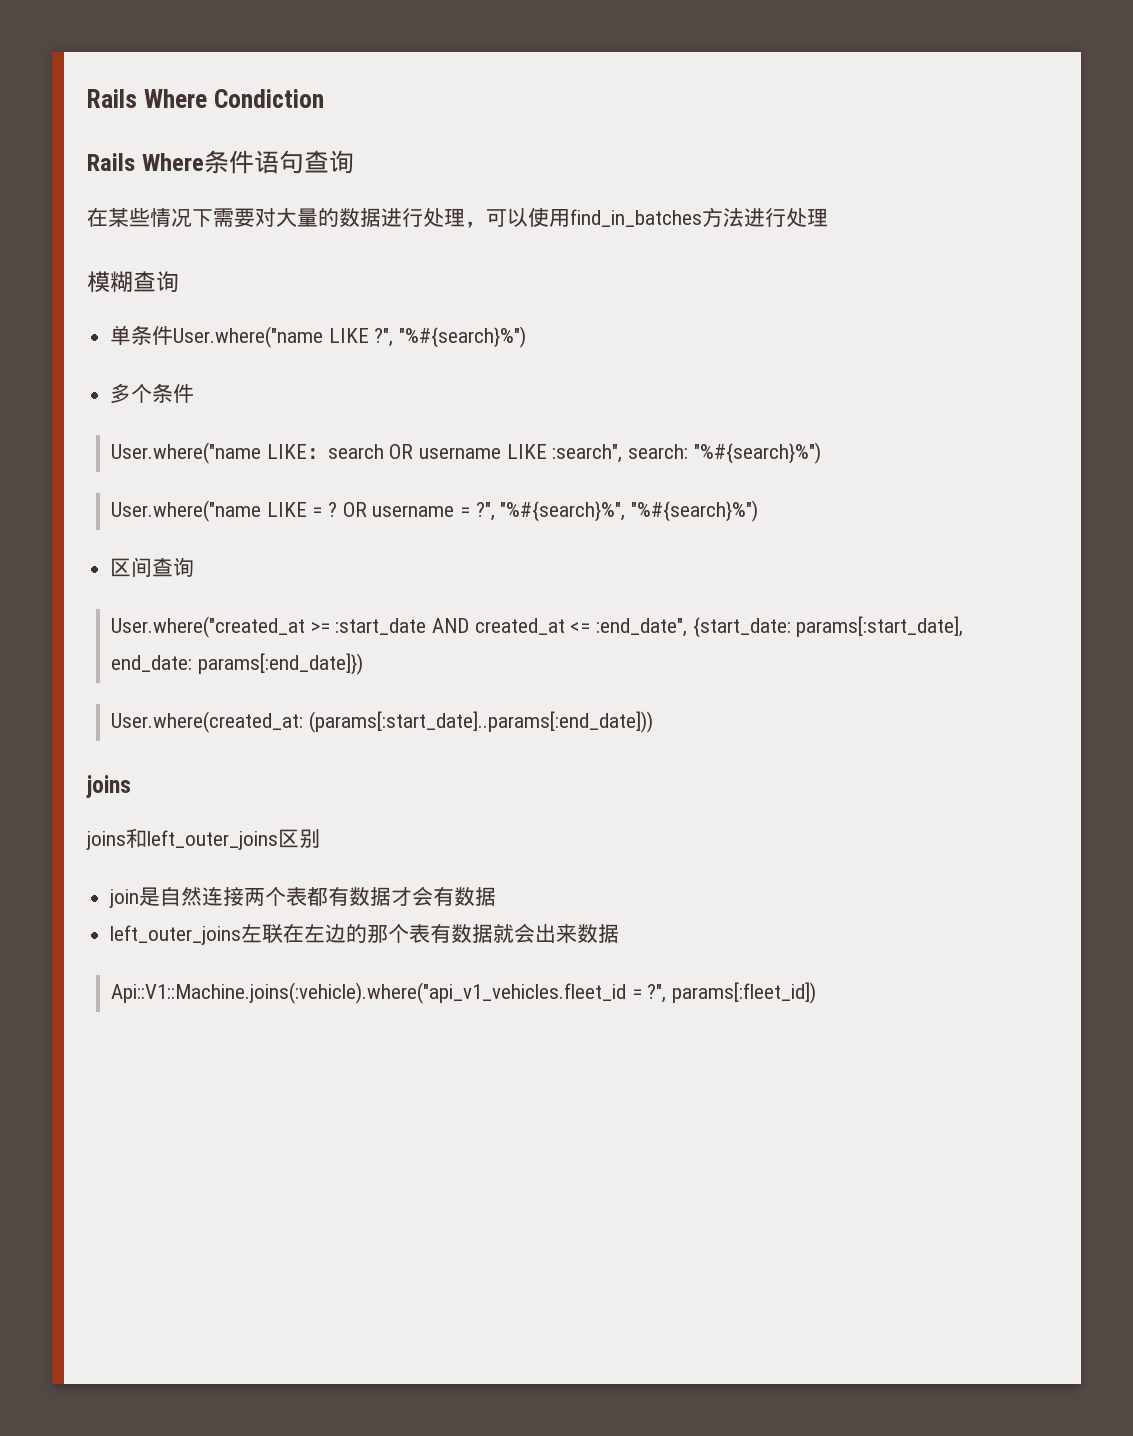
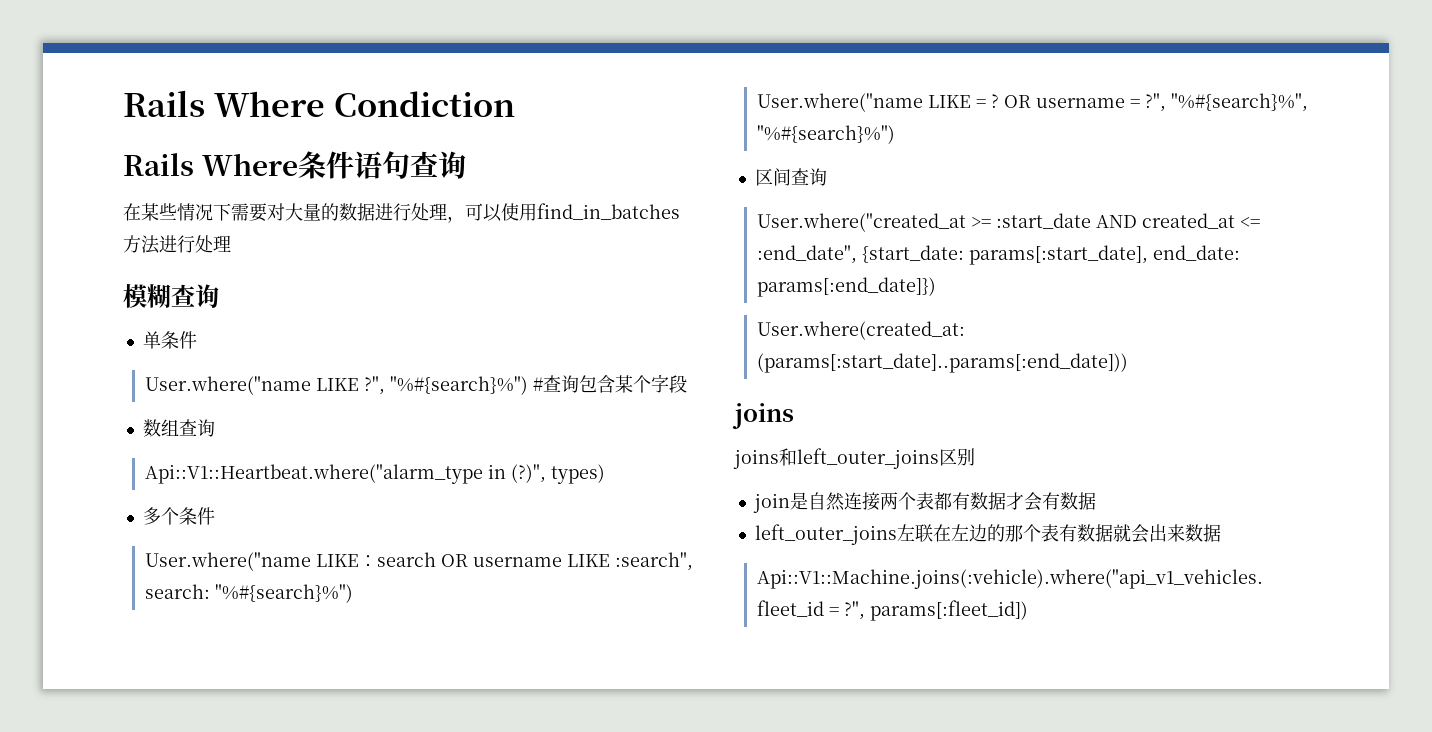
(174, 335) none -> (197, 340) //
(527, 337) none -> [532,374,687,393] [142,419,215,437] [144,464,605,484] #查询包含某个字段 // 数组查询 // Api::V1::Heartbeat.where("alarm_type in (?)", types)

